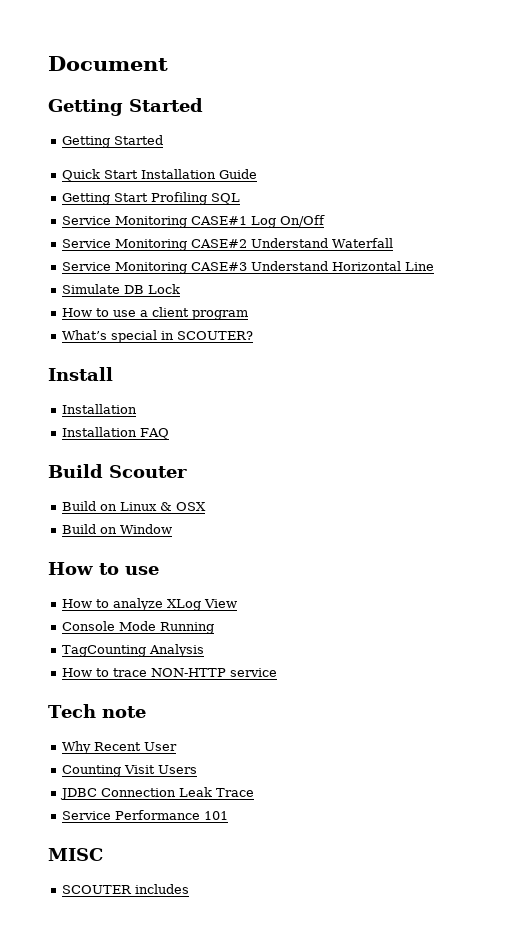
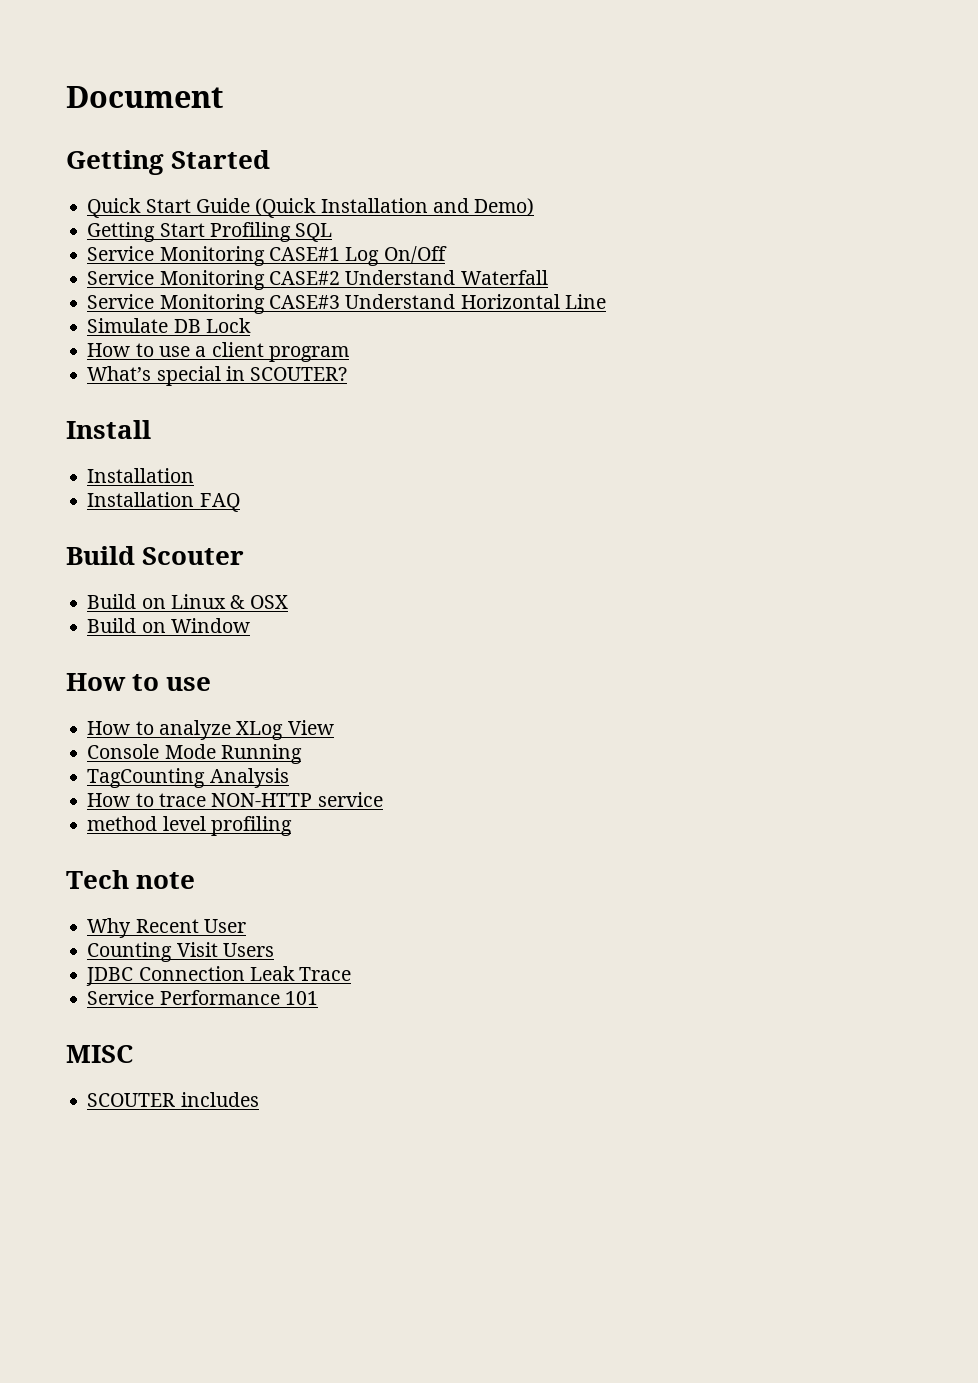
[62,135,164,148] // Getting Started -> (271, 159) none
[141,169,258,179] Installation Guide -> [195,198,535,218] Guide (Quick Installation and Demo)
(278, 672) none -> [87,816,292,836] // method level profiling

